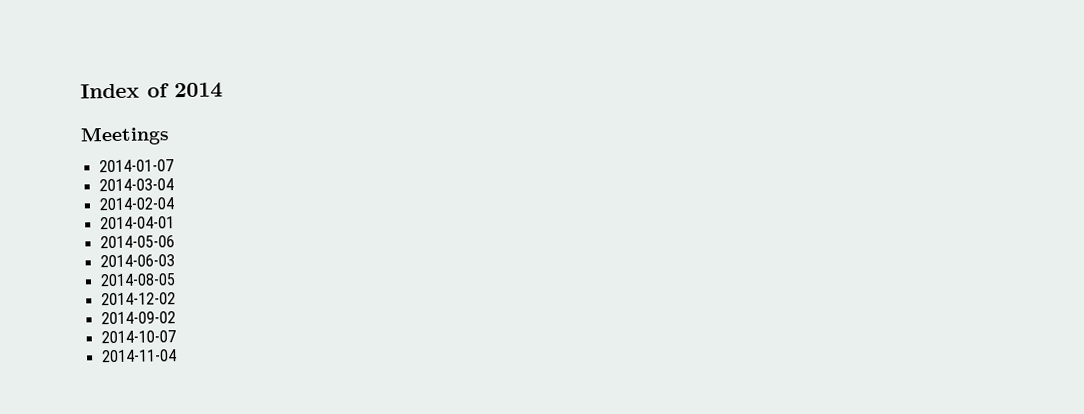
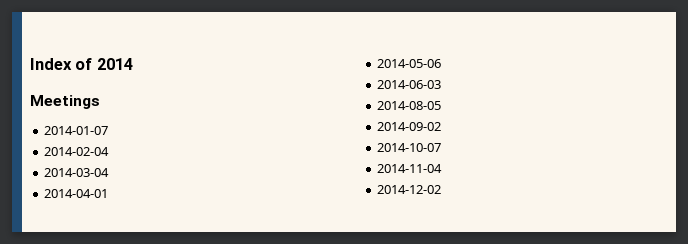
(174, 166) none -> [44,147,110,156] // 2014-02-04
[98,197,174,211] // 2014-02-04 -> (110, 172) none
[100,292,176,306] // 2014-12-02 -> (442, 105) none
(177, 356) none -> [377,185,442,194] // 2014-12-02

